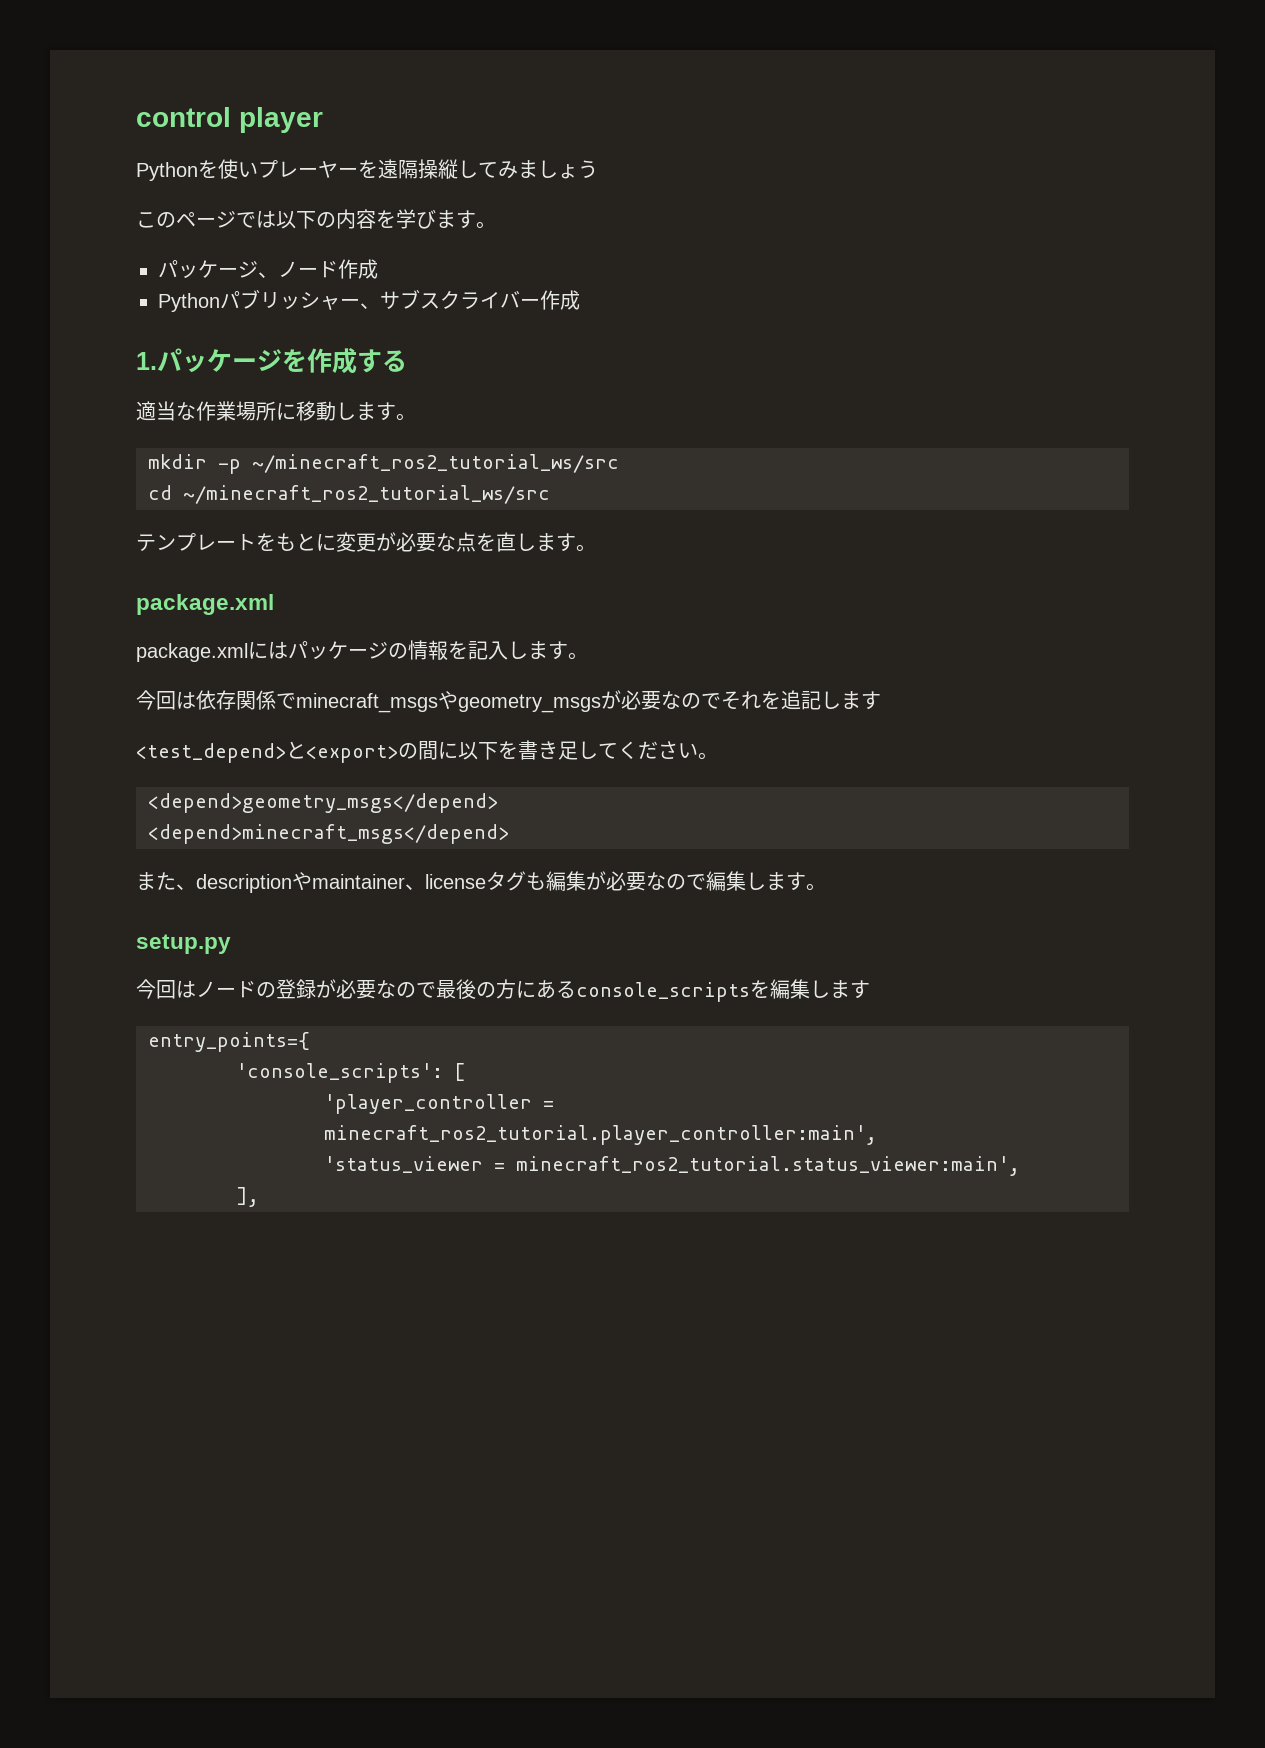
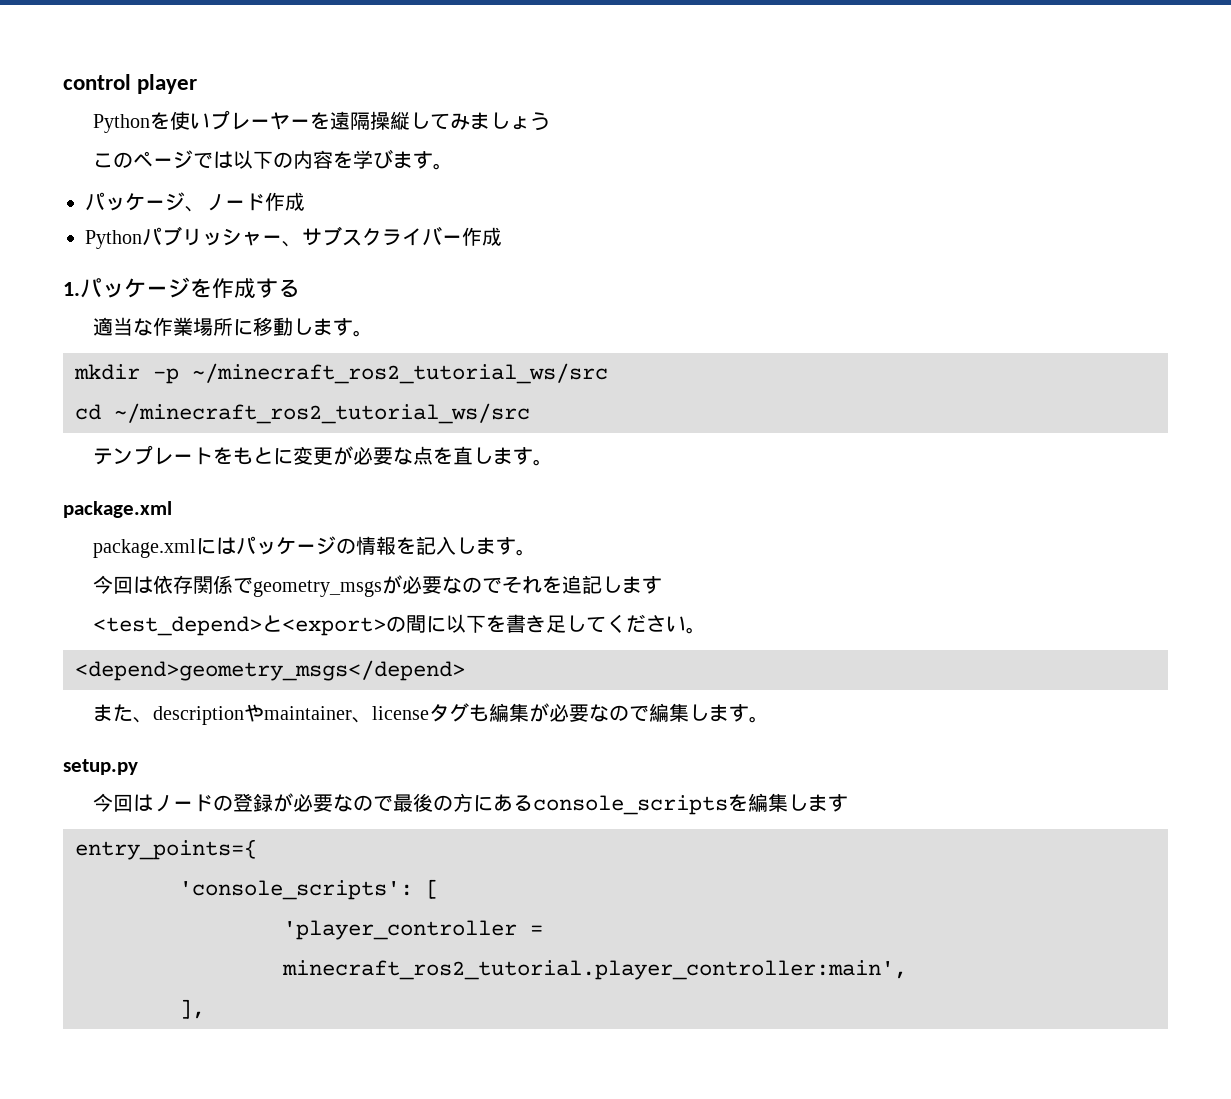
[296,691,458,713] minecraft_msgsや -> (254, 585) none
[148,824,509,844] // <depend>minecraft_msgs</depend> -> (465, 670) none
[324,1156,1020,1176] // 'status_viewer = minecraft_ros2_tutorial.status_viewer:main', -> (907, 970) none

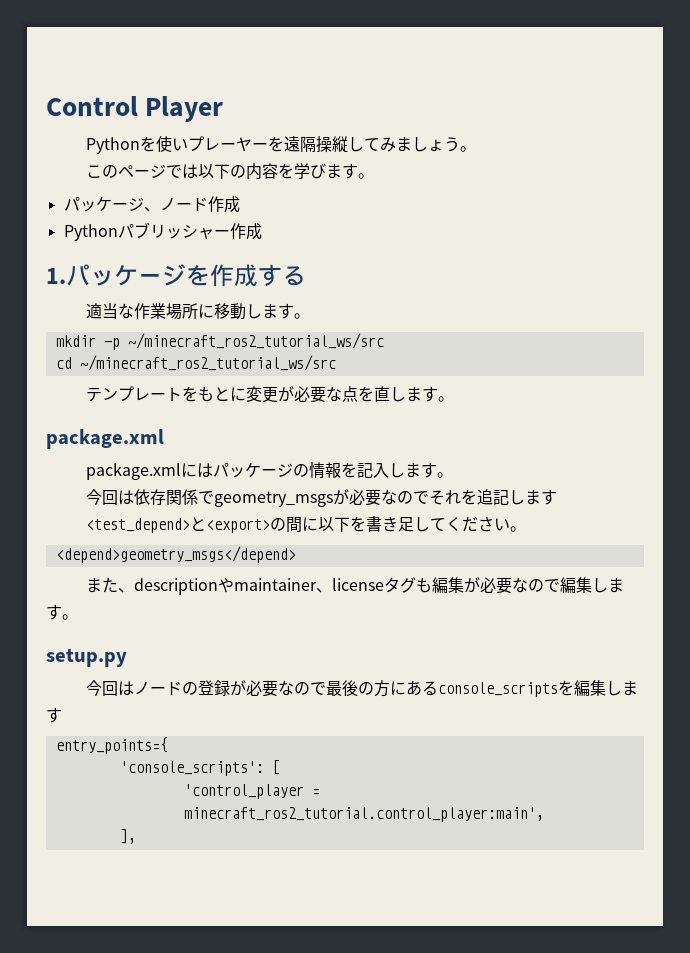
[63,74,198,94] control player -> [46,96,224,122] Control Player
(551, 121) none -> [460,146,477,152] 。
[282,226,462,247] 、サブスクライバー -> (230, 233) none
[283,920,543,940] [282,960,907,980] 'player_controller = minecraft_ros2_tutorial.player_controller:main', -> [183,784,320,799] [183,807,544,822] 'control_player = minecraft_ros2_tutorial.control_player:main',

